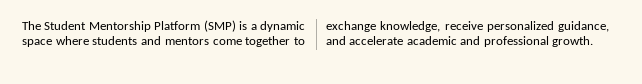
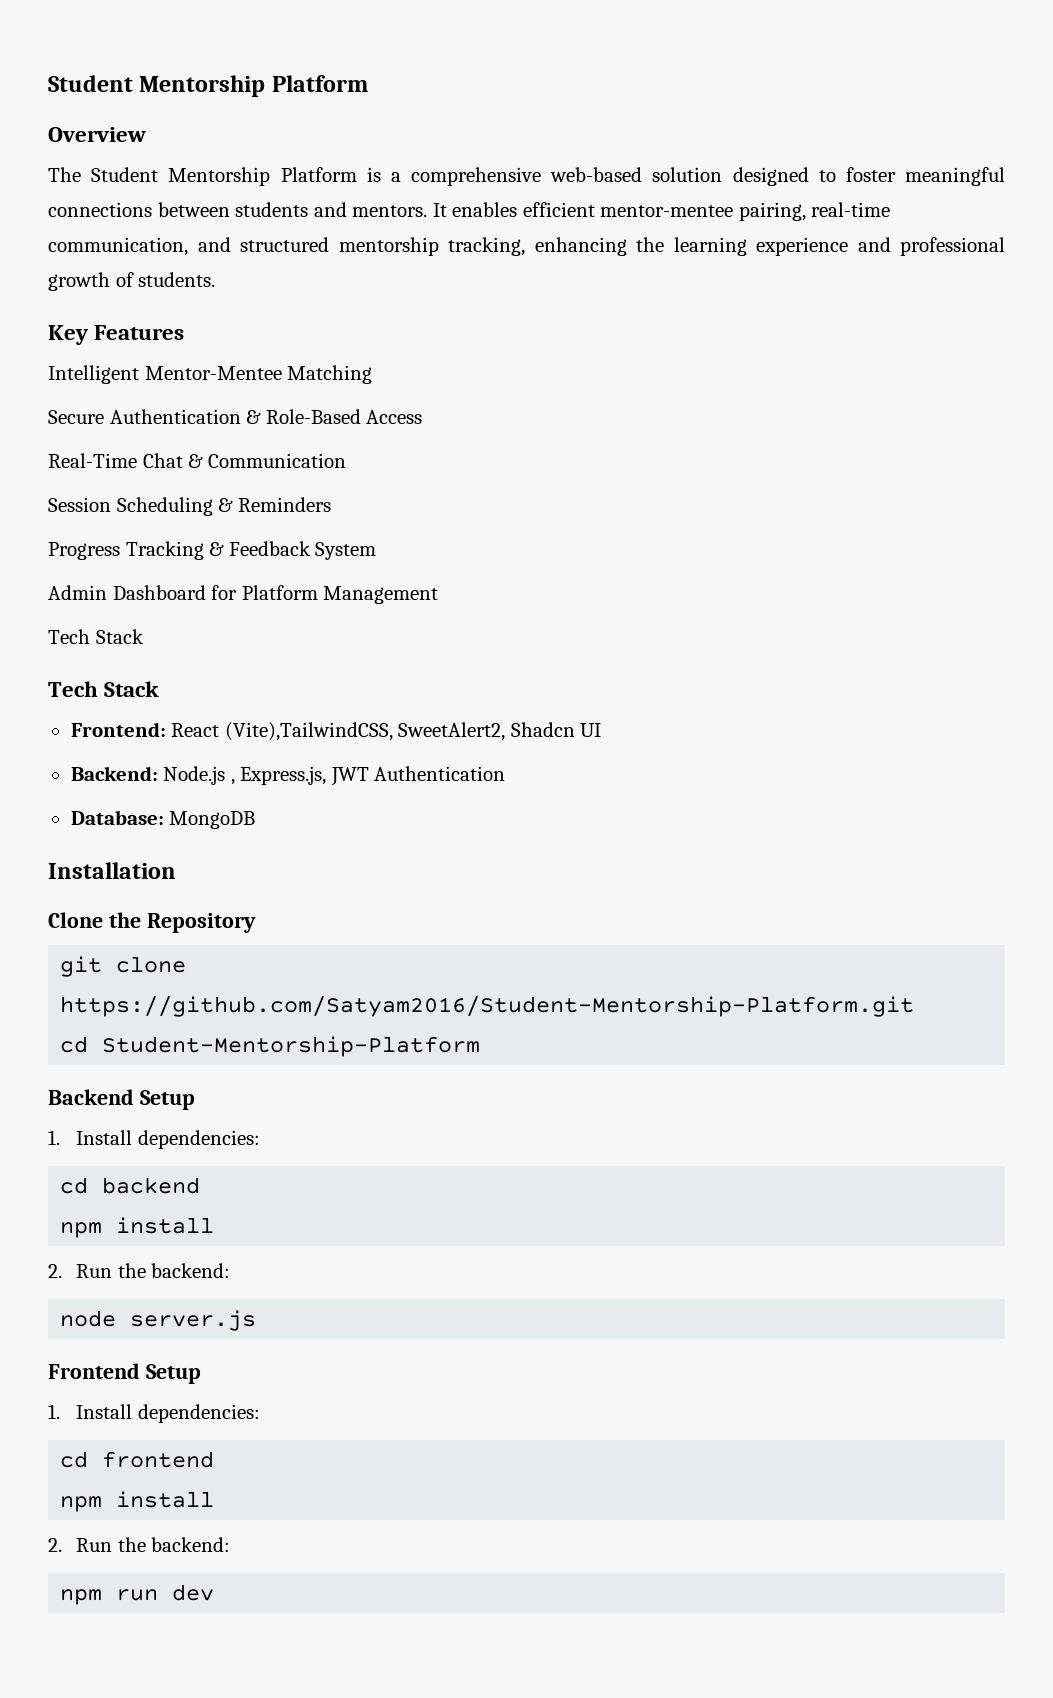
(22, 25) none -> [48,75,368,97] [48,127,146,142] Student Mentorship Platform // Overview //
[203,20,236,32] (SMP) -> (357, 174) none
[259,21,305,32] [22,36,306,47] [326,21,609,32] [326,36,593,47] dynamic space where students and mentors come together to exchange knowledge, receive personalized guidance, and accelerate academic and professional growth. -> [411,167,1005,186] [48,202,891,221] [48,237,1005,256] [48,272,216,291] [48,325,185,345] [48,365,373,384] [48,409,423,424] [48,453,346,468] [48,497,331,516] [48,541,377,560] [48,585,439,604] [48,629,144,644] [48,681,160,697] [70,722,602,741] [70,766,506,786] [70,810,256,829] [48,862,176,879] [48,912,256,933] [60,956,187,977] [60,996,915,1017] [60,1036,481,1057] [48,1089,195,1110] [48,1130,260,1149] [60,1177,201,1194] [60,1217,215,1238] [48,1263,231,1278] [60,1310,257,1331] [48,1363,201,1384] [48,1404,260,1423] [60,1451,215,1468] [60,1491,215,1512] [48,1537,231,1552] [60,1584,215,1605] comprehensive web-based solution designed to foster meaningful connections between students and mentors. It enables efficient mentor-mentee pairing, real-time communication, and structured mentorship tracking, enhancing the learning experience and professional growth of students. // Key Features // Intelligent Mentor-Mentee Matching // Secure Authentication & Role-Based Access // Real-Time Chat & Communication // Session Scheduling & Reminders // Progress Tracking & Feedback System // Admin Dashboard for Platform Management // Tech Stack // Tech Stack // Frontend: React (Vite),TailwindCSS, SweetAlert2, Shadcn UI // Backend: Node.js , Express.js, JWT Authentication // Database: MongoDB // Installation // Clone the Repository // git clone https://github.com/Satyam2016/Student-Mentorship-Platform.git // cd Student-Mentorship-Platform // Backend Setup // 1. Install dependencies: // cd backend // npm install // 2. Run the backend: // node server.js // Frontend Setup // 1. Install dependencies: // cd frontend // npm install // 2. Run the backend: // npm run dev

